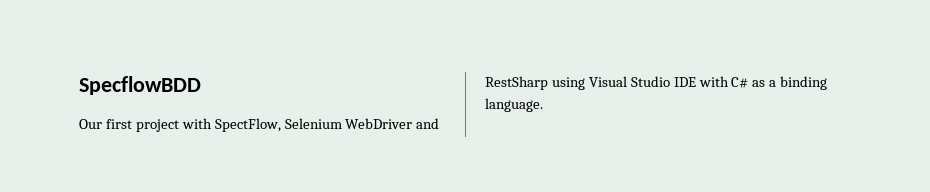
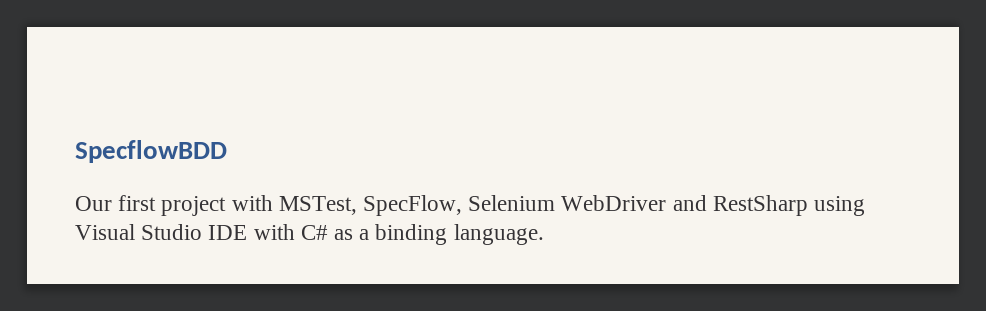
[214,118,281,132] SpectFlow, -> [278,195,463,216] MSTest, SpecFlow,

